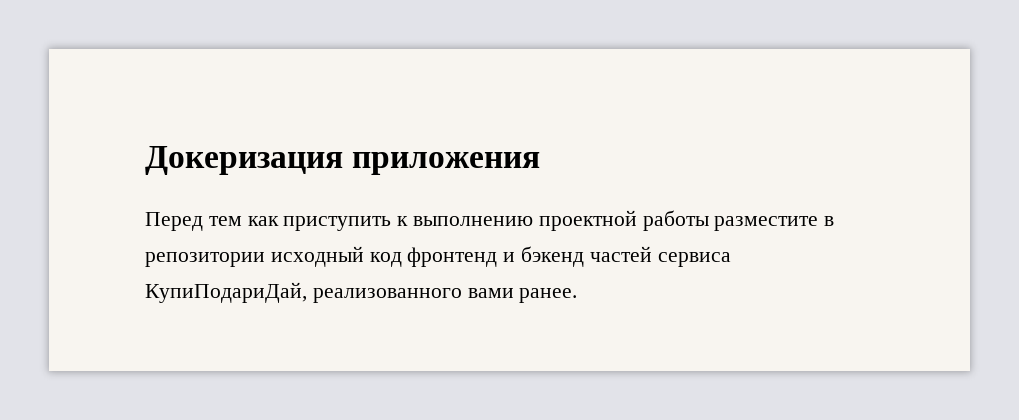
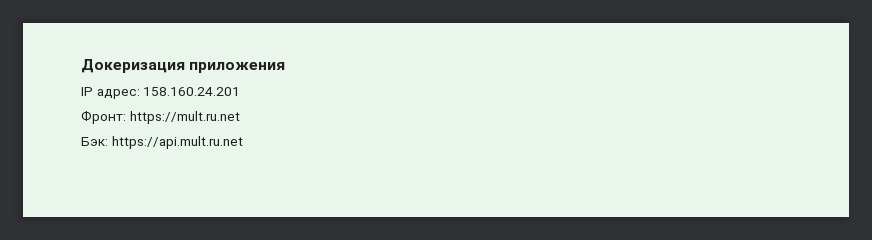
[145,210,835,231] [145,246,731,267] [145,282,578,303] Перед тем как приступить к выполнению проектной работы разместите в репозитории исходный код фронтенд и бэкенд частей сервиса КупиПодариДай, реализованного вами ранее. -> [81,87,241,99] [81,111,240,124] [81,136,243,149] IP адрес: 158.160.24.201 // Фронт: https://mult.ru.net // Бэк: https://api.mult.ru.net

